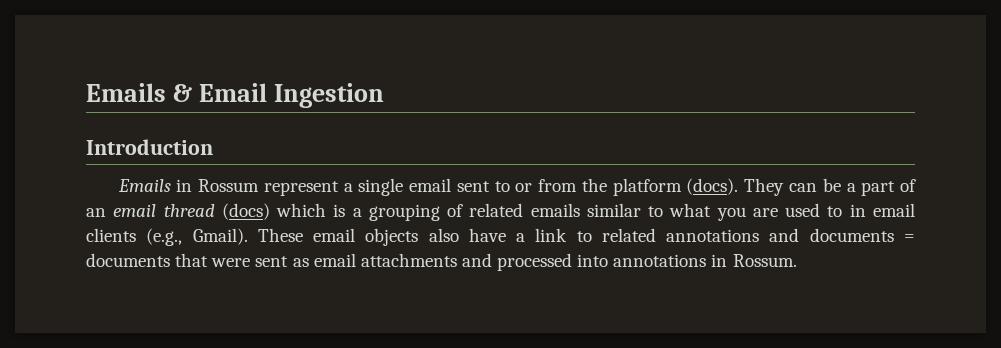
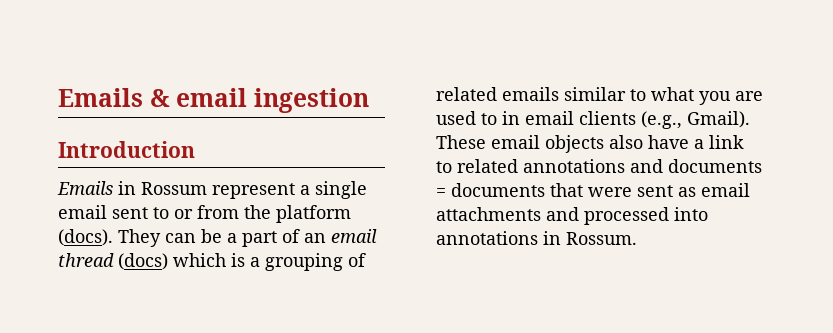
[199,83,385,108] Email Ingestion -> [176,88,369,113] email ingestion

